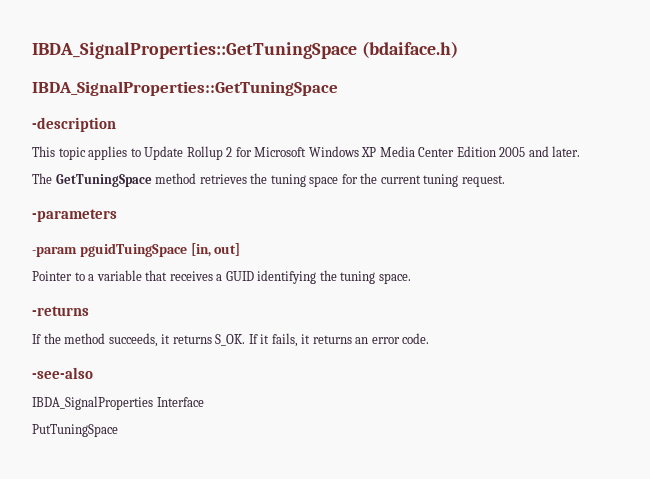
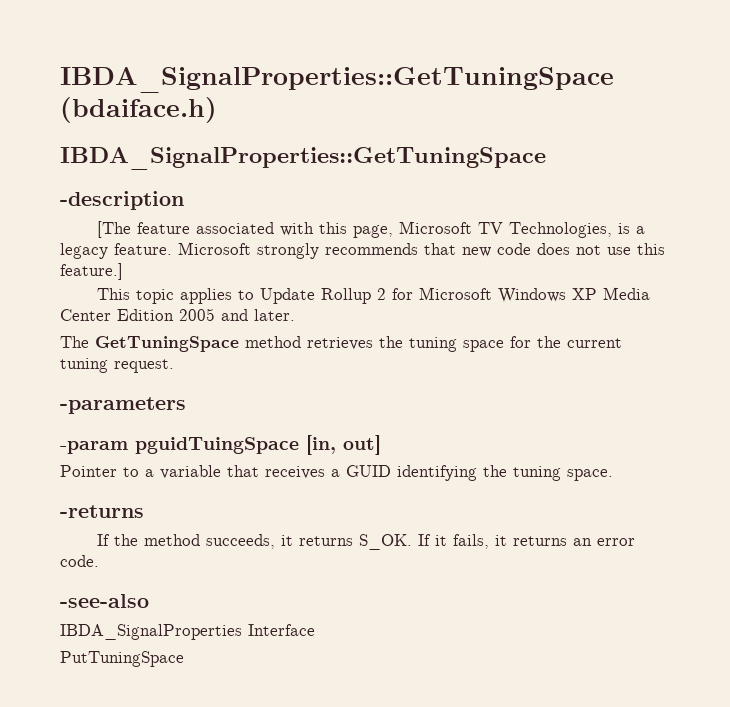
(116, 124) none -> [97,221,646,238] [60,242,665,259] [60,263,123,280] // [The feature associated with this page, Microsoft TV Technologies, is a legacy feature. Microsoft strongly recommends that new code does not use this feature.]

